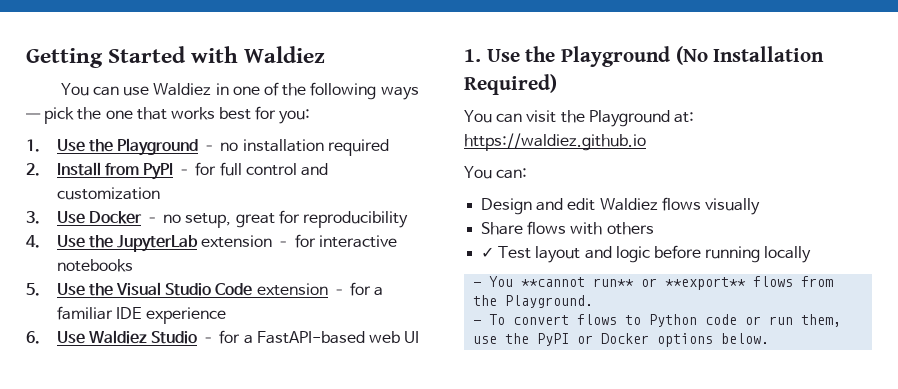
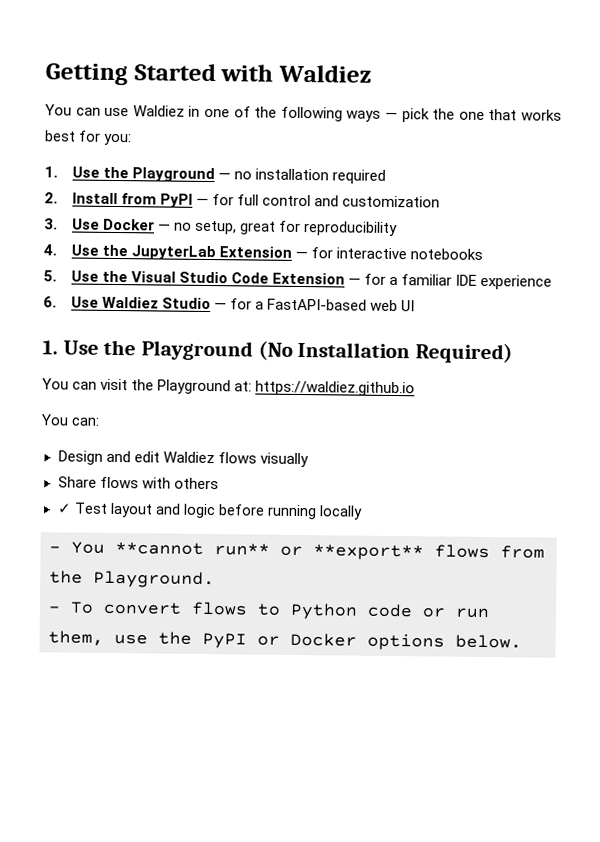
[202,145,217,151] – -> [217,173,231,180] —
[177,169,192,175] – -> [195,198,209,205] —
[145,217,160,223] – -> [157,224,171,231] —
[201,235,291,248] extension – -> [218,246,309,259] Extension —
[256,283,346,296] extension – -> [272,272,362,285] Extension —
[201,337,216,343] – -> [213,303,227,310] —

